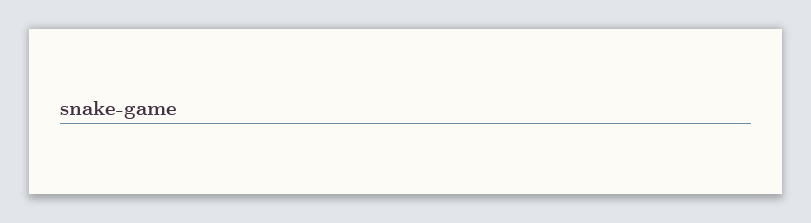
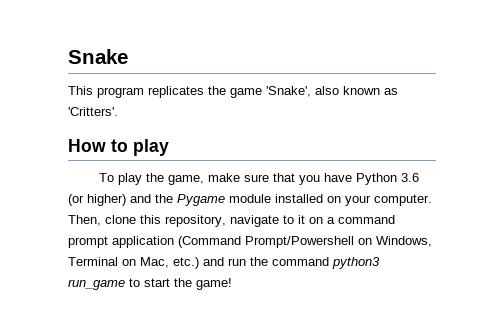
[60,101,177,119] snake-game -> [68,49,128,64] [68,86,398,98] [68,107,118,116] [68,139,169,156] [98,173,419,185] [68,194,432,206] [68,215,395,227] [68,236,432,248] [68,257,380,269] [68,278,232,290] Snake // This program replicates the game 'Snake', also known as 'Critters'. // How to play // To play the game, make sure that you have Python 3.6 (or higher) and the Pygame module installed on your computer. Then, clone this repository, navigate to it on a command prompt application (Command Prompt/Powershell on Windows, Terminal on Mac, etc.) and run the command python3 run_game to start the game!

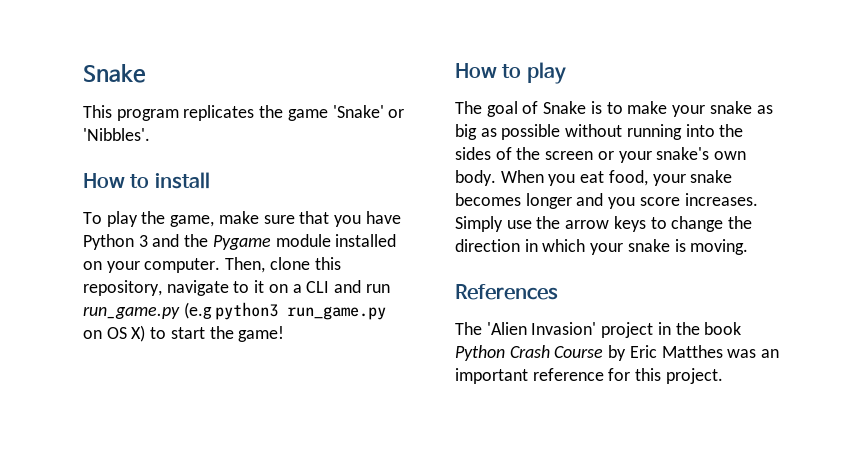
[266,86,398,97] [68,107,118,116] [68,139,169,156] 'Snake', also known as 'Critters'. // How to play -> [332,105,405,118] [83,128,150,141] [83,172,210,189] 'Snake' or 'Nibbles'. // How to install
[400,173,419,182] [68,194,126,206] 3.6 (or higher) -> [138,235,148,247] 3
[338,215,395,224] [68,236,432,248] [68,257,380,269] [68,278,232,290] command prompt application (Command Prompt/Powershell on Windows, Terminal on Mac, etc.) and run the command python3 run_game to start the game! -> [306,280,390,293] [83,302,387,320] [83,325,285,342] [455,62,566,84] [455,101,773,117] [455,124,744,140] [455,147,747,163] [455,170,733,186] [455,193,758,209] [455,216,753,232] [455,239,749,255] [455,284,558,300] [455,322,742,338] [455,345,780,361] [455,368,723,384] CLI and run run_game.py (e.g python3 run_game.py on OS X) to start the game! // How to play // The goal of Snake is to make your snake as big as possible without running into the sides of the screen or your snake's own body. When you eat food, your snake becomes longer and you score increases. Simply use the arrow keys to change the direction in which your snake is moving. // References // The 'Alien Invasion' project in the book Python Crash Course by Eric Matthes was an important reference for this project.

